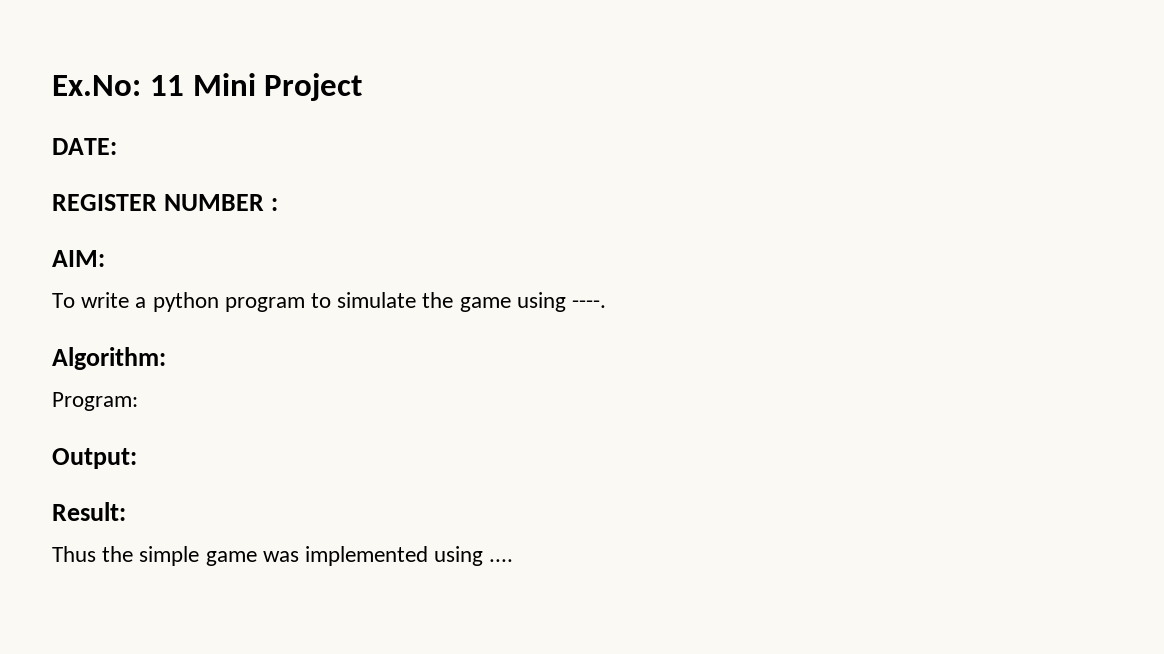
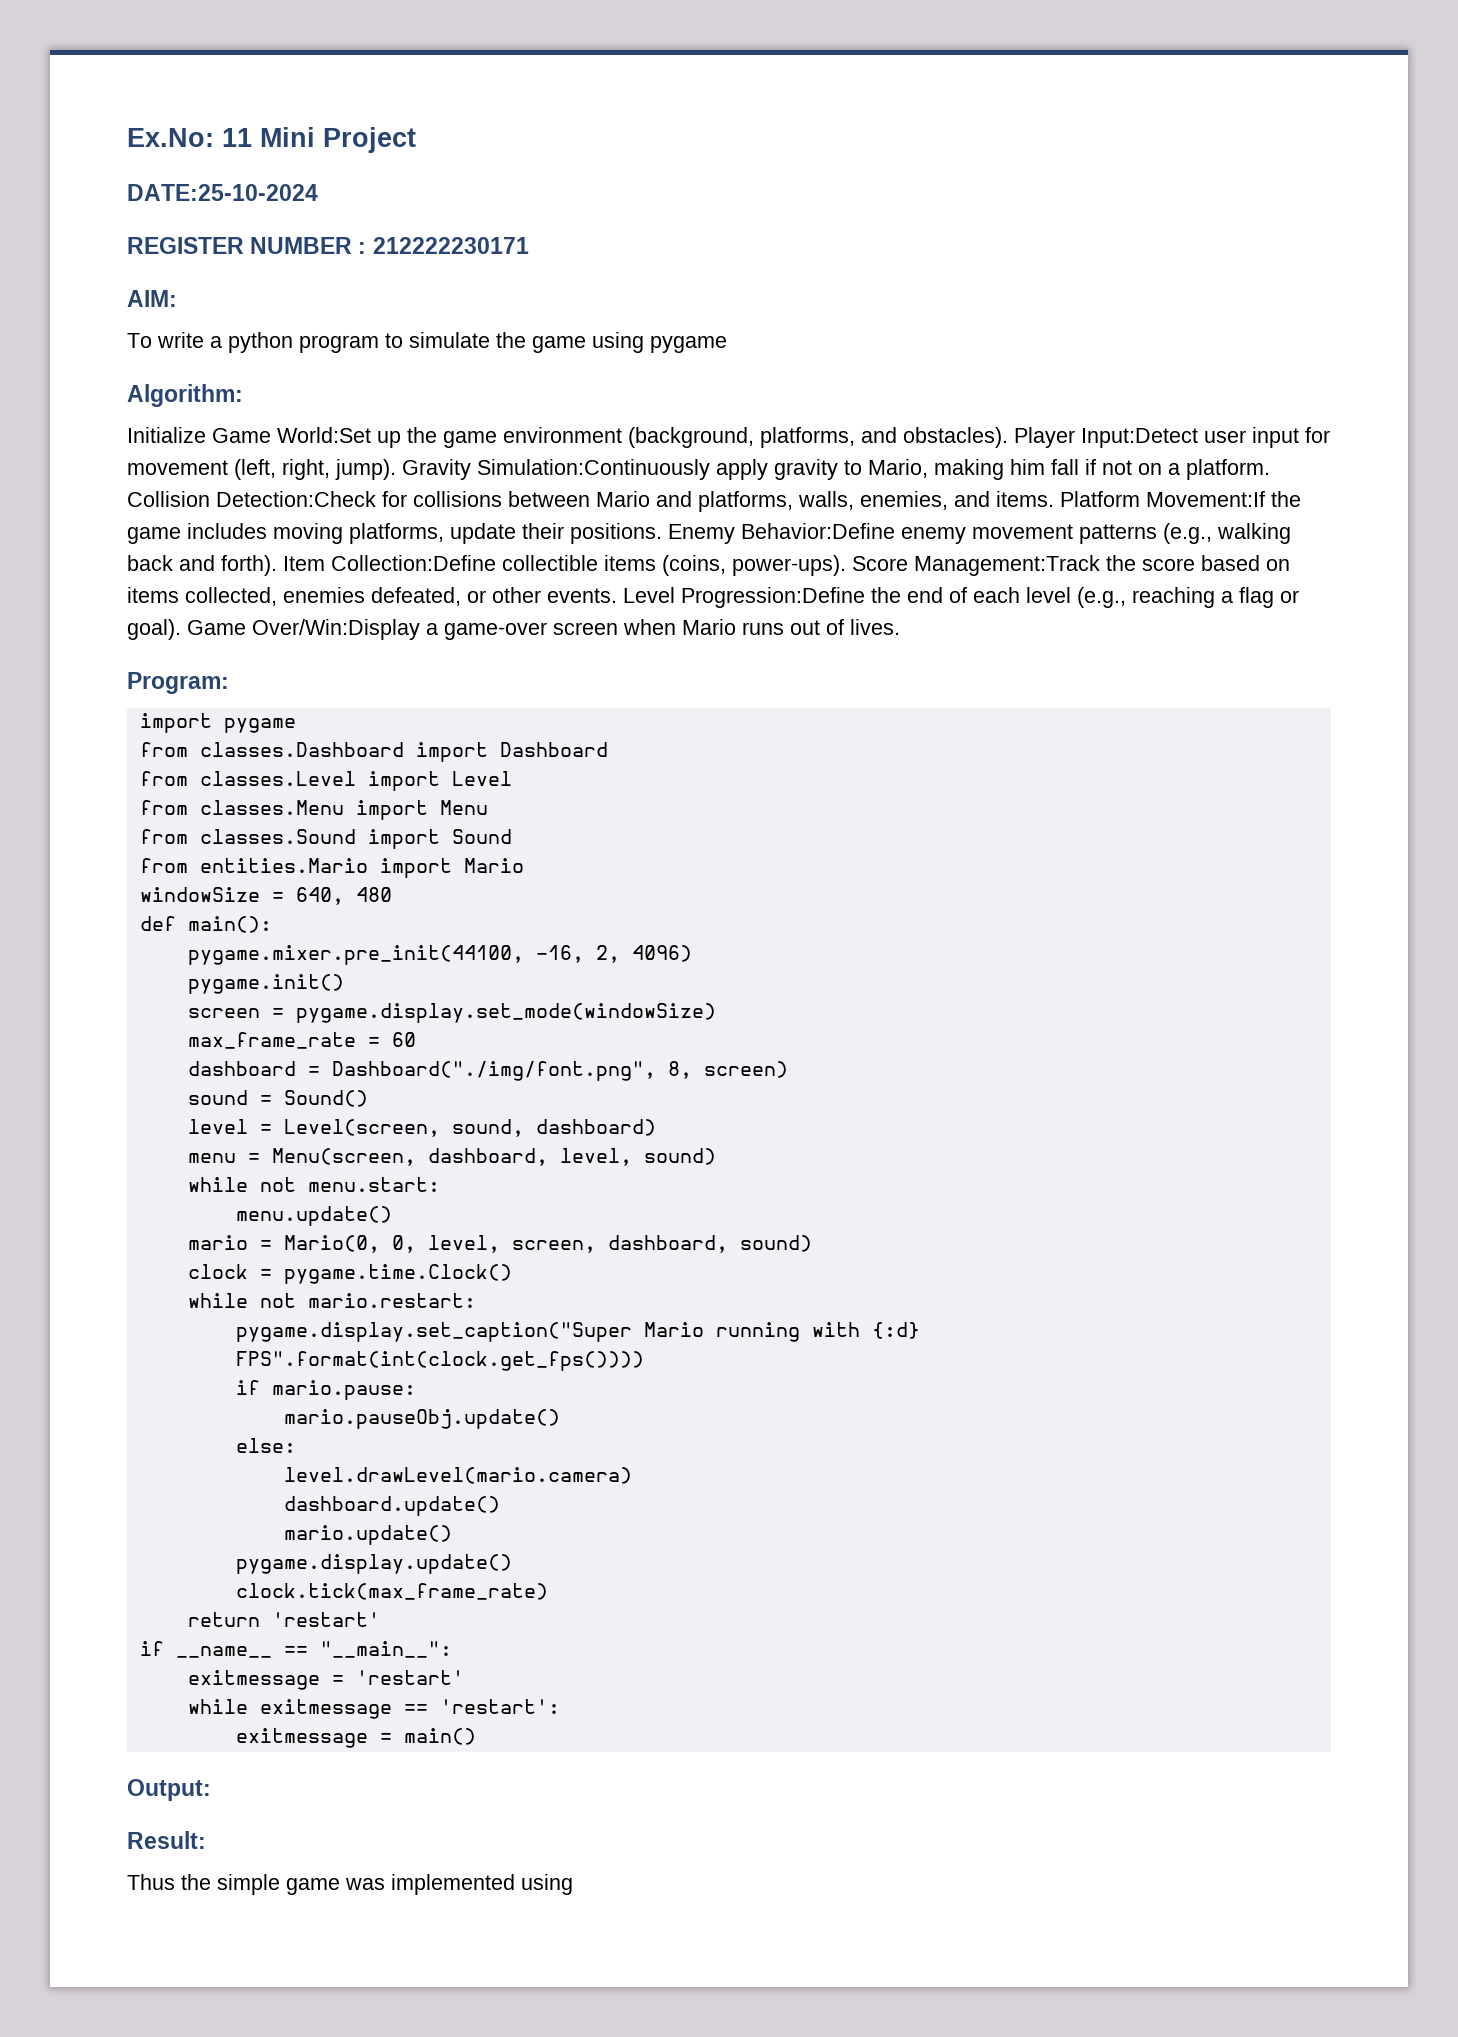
[52,138,117,155] DATE: -> [127,184,318,201] DATE:25-10-2024
(279, 204) none -> [372,237,529,254] 212222230171
[572,300,607,308] ----. -> [650,336,727,353] pygame
[52,392,138,411] Program: -> [127,427,1330,448] [127,459,1270,480] [127,491,1301,512] [127,523,1291,544] [127,555,1290,576] [127,587,1299,608] [127,619,900,640] [127,672,229,694] [139,713,296,733] [139,742,608,762] [139,771,512,791] [139,800,488,820] [139,829,512,849] [139,858,524,878] [139,887,392,905] [139,916,272,933] [187,945,692,965] [187,974,344,994] [187,1003,716,1023] [187,1032,416,1049] [187,1061,788,1081] [187,1090,368,1107] [187,1119,656,1137] [187,1148,716,1166] [187,1177,440,1192] [235,1206,392,1226] [187,1235,812,1253] [187,1264,512,1284] [187,1293,476,1308] [235,1322,920,1342] [235,1351,644,1371] [235,1380,416,1400] [283,1409,560,1429] [235,1438,296,1453] [283,1467,632,1484] [283,1496,500,1516] [283,1525,452,1545] [235,1554,512,1574] [235,1583,548,1600] [187,1612,380,1627] [139,1641,452,1658] [187,1670,464,1690] [187,1699,560,1719] [235,1728,476,1748] Initialize Game World:Set up the game environment (background, platforms, and obstacles). Player Input:Detect user input for movement (left, right, jump). Gravity Simulation:Continuously apply gravity to Mario, making him fall if not on a platform. Collision Detection:Check for collisions between Mario and platforms, walls, enemies, and items. Platform Movement:If the game includes moving platforms, update their positions. Enemy Behavior:Define enemy movement patterns (e.g., walking back and forth). Item Collection:Define collectible items (coins, power-ups). Score Management:Track the score based on items collected, enemies defeated, or other events. Level Progression:Define the end of each level (e.g., reaching a flag or goal). Game Over/Win:Display a game-over screen when Mario runs out of lives. // Program: // import pygame // from classes.Dashboard import Dashboard // from classes.Level import Level // from classes.Menu import Menu // from classes.Sound import Sound // from entities.Mario import Mario // windowSize = 640, 480 // def main(): // pygame.mixer.pre_init(44100, -16, 2, 4096) // pygame.init() // screen = pygame.display.set_mode(windowSize) // max_frame_rate = 60 // dashboard = Dashboard("./img/font.png", 8, screen) // sound = Sound() // level = Level(screen, sound, dashboard) // menu = Menu(screen, dashboard, level, sound) // while not menu.start: // menu.update() // mario = Mario(0, 0, level, screen, dashboard, sound) // clock = pygame.time.Clock() // while not mario.restart: // pygame.display.set_caption("Super Mario running with {:d} FPS".format(int(clock.get_fps()))) // if mario.pause: // mario.pauseObj.update() // else: // level.drawLevel(mario.camera) // dashboard.update() // mario.update() // pygame.display.update() // clock.tick(max_frame_rate) // return 'restart' // if __name__ == "__main__": // exitmessage = 'restart' // while exitmessage == 'restart': // exitmessage = main()
[489,559,514,562] .... -> (573, 1884) none

